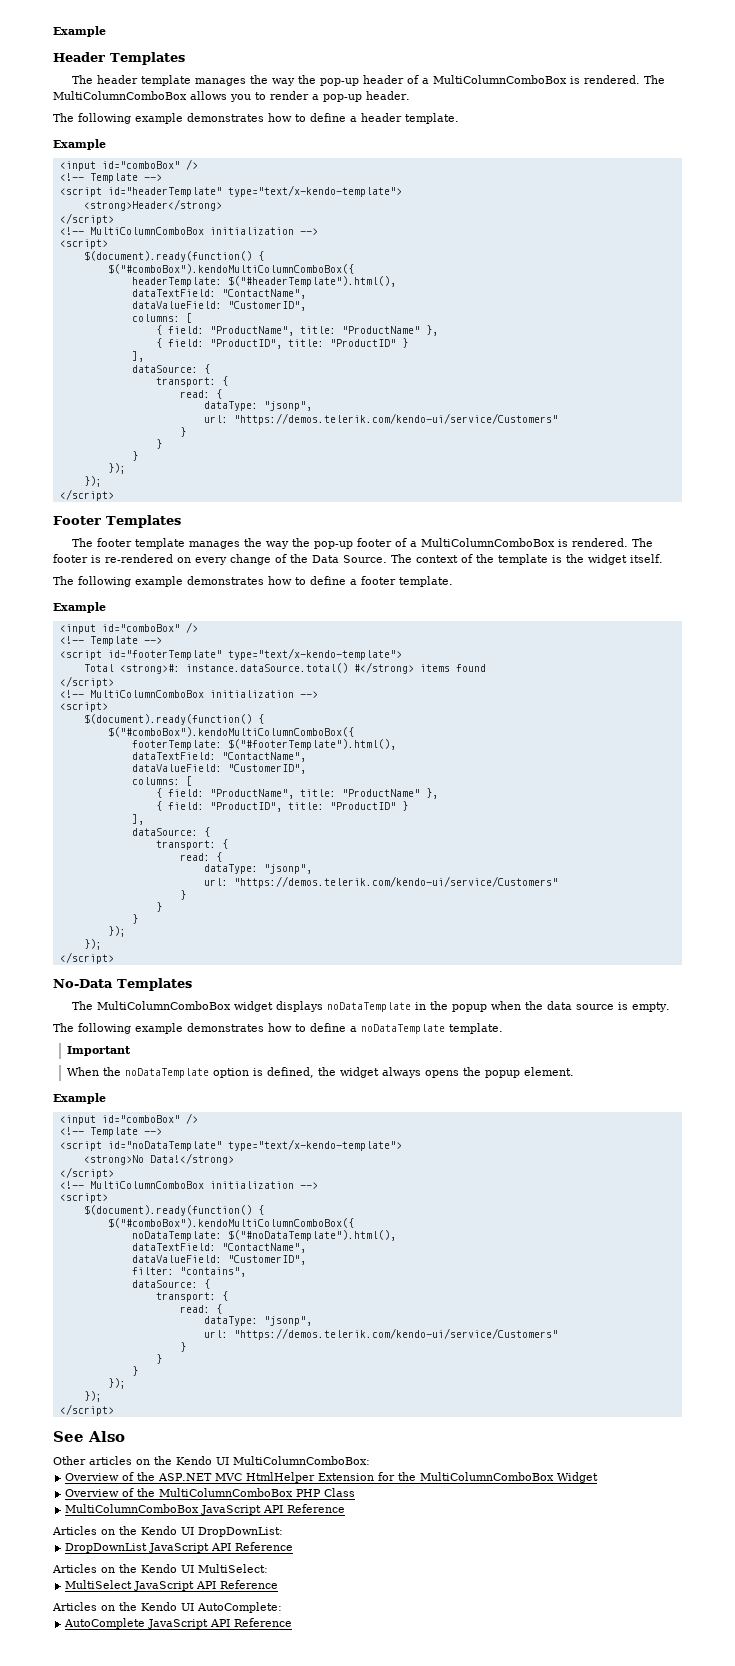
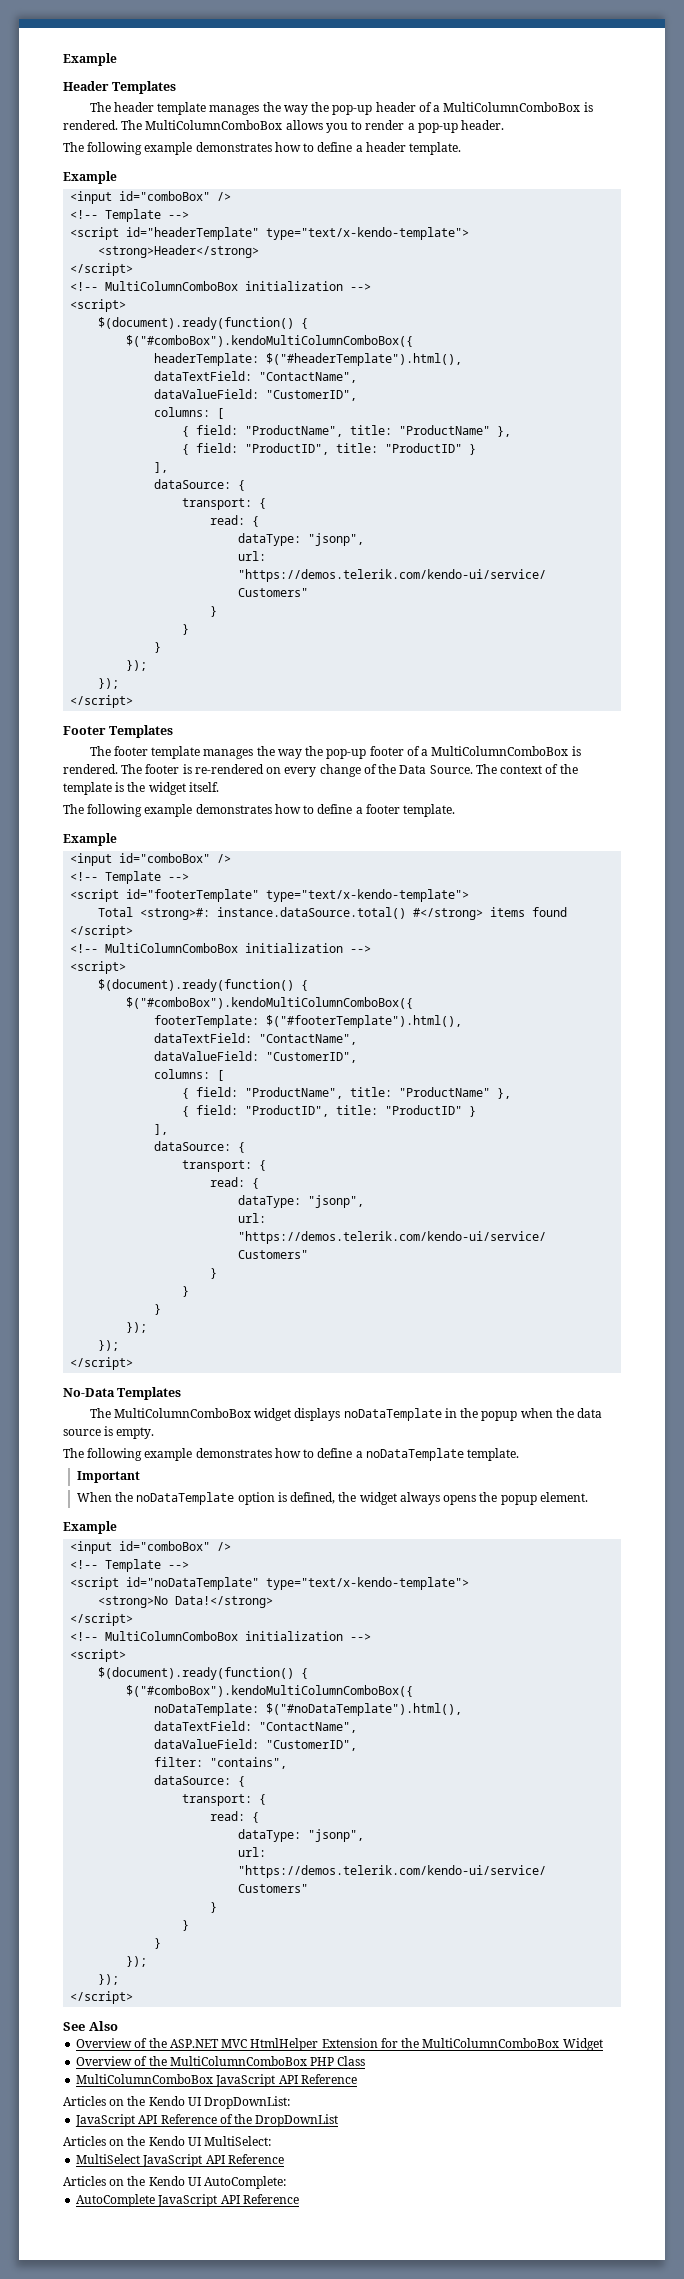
[53,1456,370,1465] // Other articles on the Kendo UI MultiColumnComboBox: -> (118, 2026) none
[65,1542,294,1553] DropDownList JavaScript API Reference -> [75,2114,339,2127] JavaScript API Reference of the DropDownList

